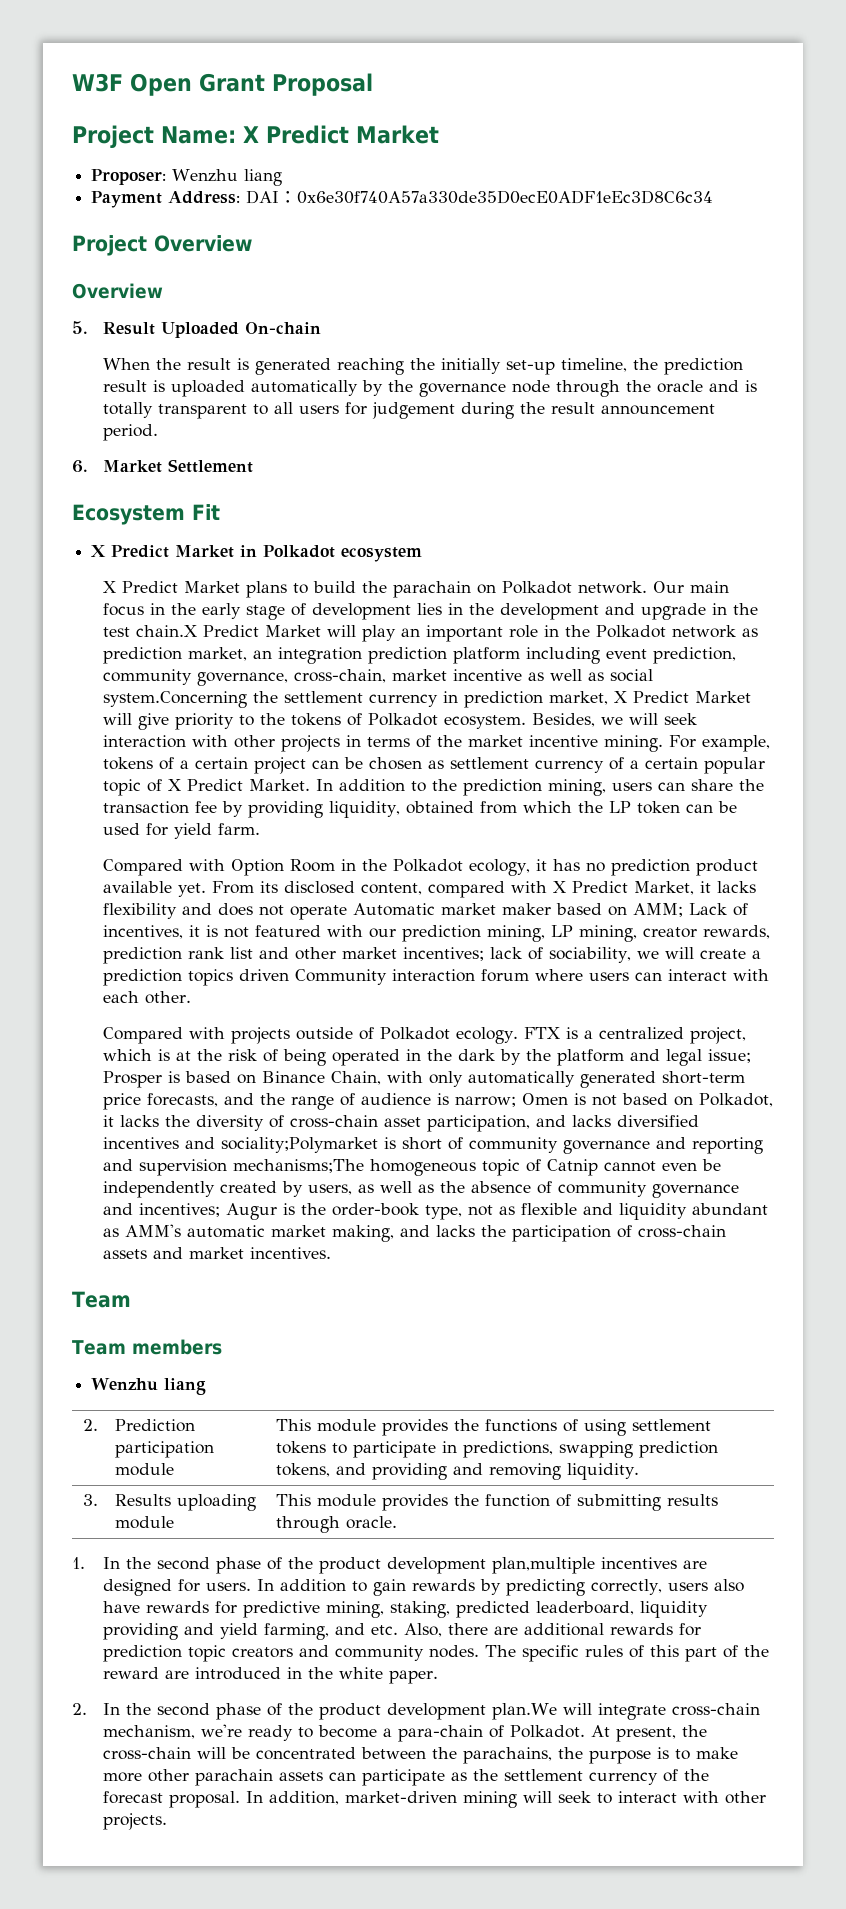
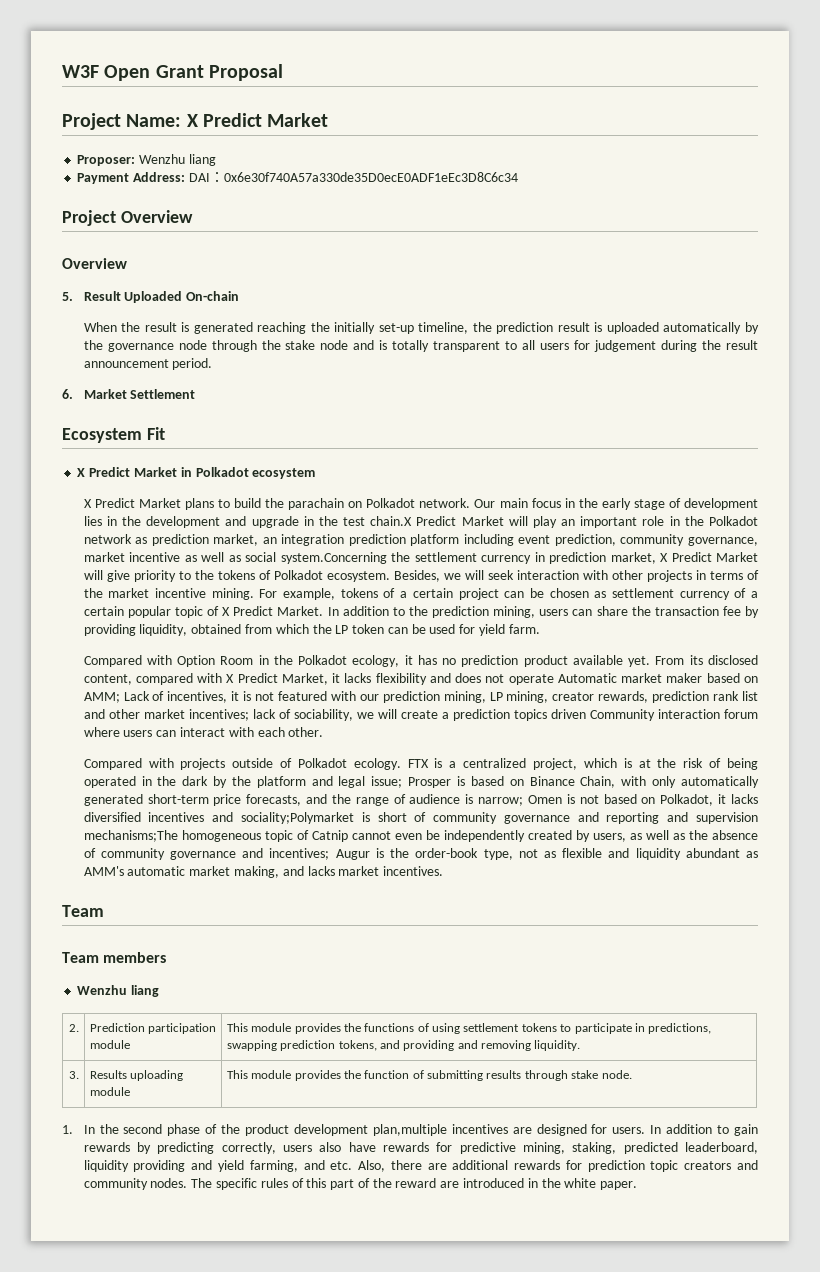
[657,380,704,393] oracle -> [285,340,349,350] stake node
[294,669,387,683] cross-chain, -> (758, 541) none
[165,1115,612,1132] the diversity of cross-chain asset participation, and lacks -> (758, 799) none
[481,1225,727,1242] [103,1247,184,1259] the participation of cross-chain assets and -> (335, 871) none
[346,1516,398,1529] oracle. -> [571,1070,632,1079] stake node.
[72,1703,760,1720] [103,1724,708,1742] [103,1747,739,1764] [103,1769,710,1786] [103,1791,767,1808] [103,1813,168,1830] // 2. In the second phase of the product development plan.We will integrate cross-chain mechanism, we're ready to become a para-chain of Polkadot. At present, the cross-chain will be concentrated between the parachains, the purpose is to make more other parachain assets can participate as the settlement currency of the forecast proposal. In addition, market-driven mining will seek to interact with other projects. -> (638, 1185) none

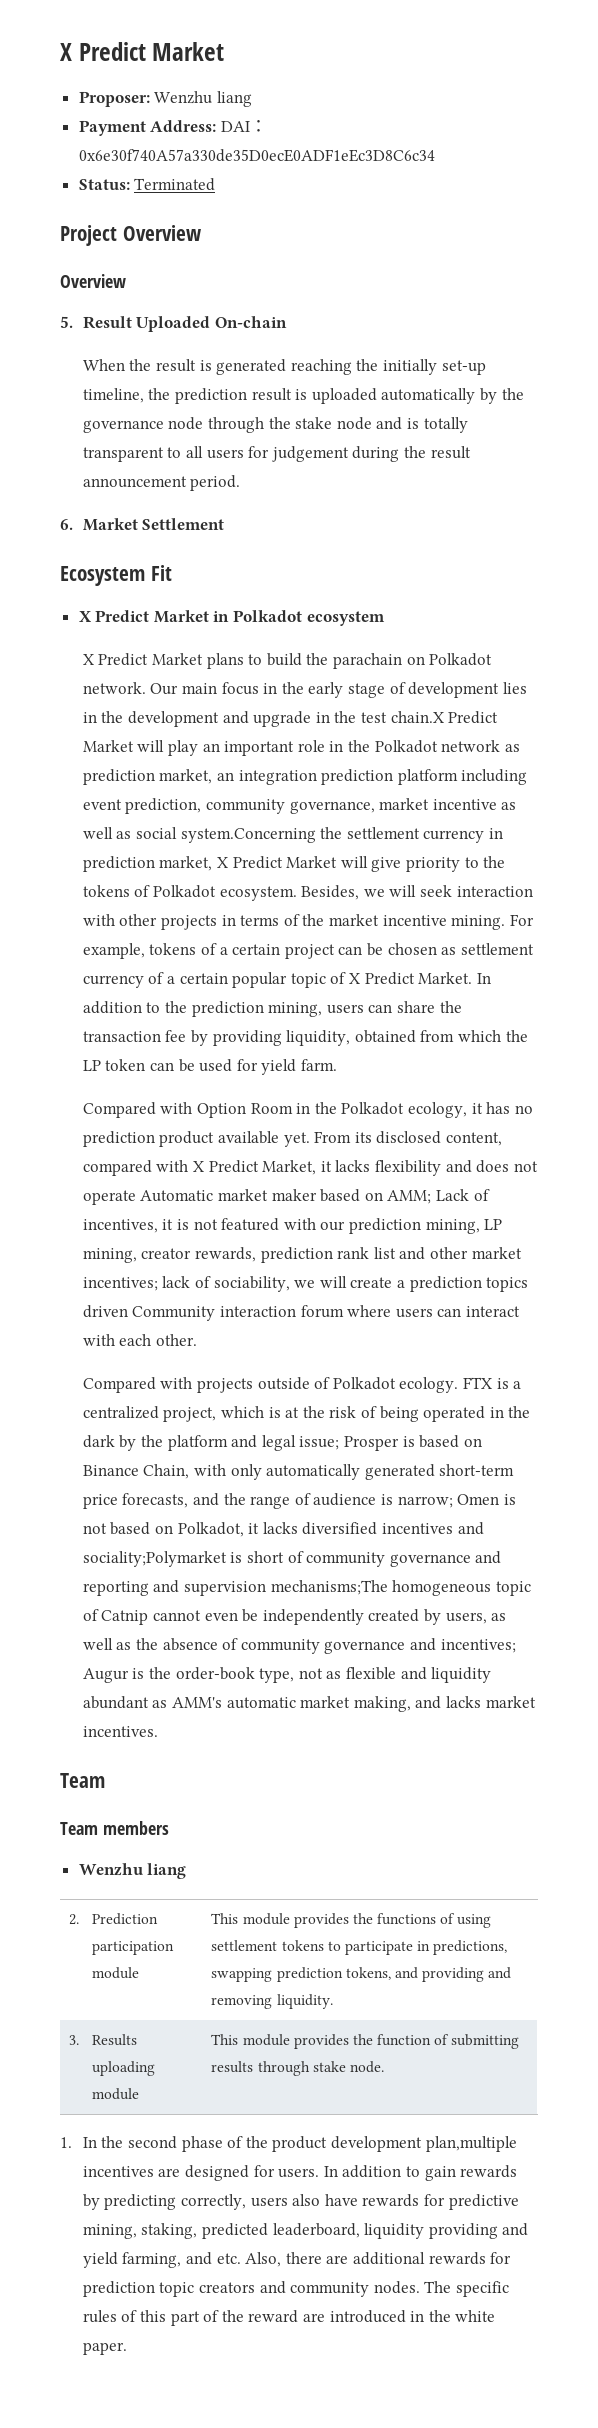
[62,64,283,81] [62,113,182,130] W3F Open Grant Proposal // Project Name: -> (60, 52) none
(518, 177) none -> [78,178,216,191] // Status: Terminated

